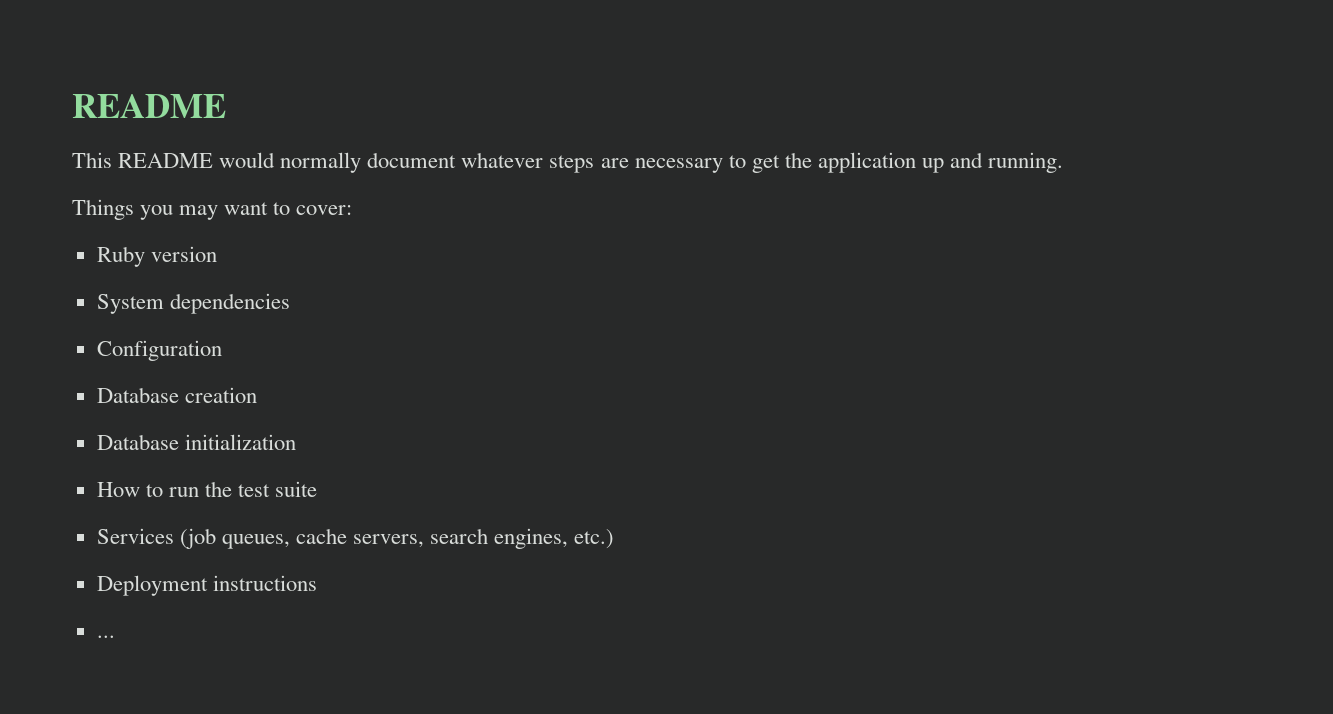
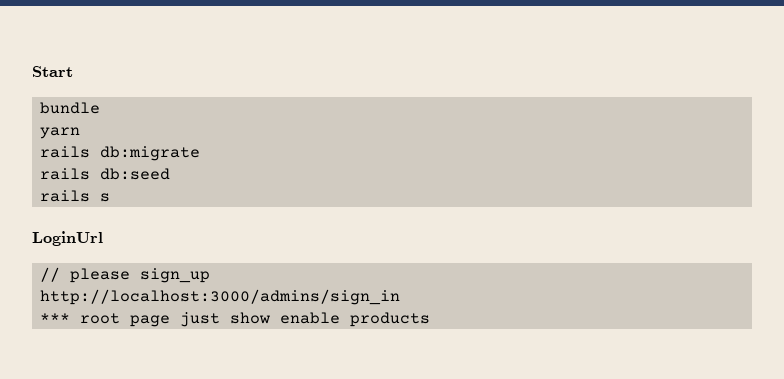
[72,94,226,118] [72,152,1064,173] [72,199,353,220] [96,246,217,267] [96,293,290,314] [96,340,222,361] [96,387,257,403] [96,434,296,450] [96,481,318,497] [96,528,615,549] [96,575,317,596] [96,635,115,638] README // This README would normally document whatever steps are necessary to get the application up and running. // Things you may want to cover: // Ruby version // System dependencies // Configuration // Database creation // Database initialization // How to run the test suite // Services (job queues, cache servers, search engines, etc.) // Deployment instructions // ... -> [32,66,73,77] [40,102,101,114] [40,127,81,139] [40,146,201,161] [40,168,171,180] [40,190,111,202] [32,231,103,246] [40,267,211,283] [40,289,401,305] [40,312,431,327] Start // bundle // yarn // rails db:migrate // rails db:seed // rails s // LoginUrl // // please sign_up // http://localhost:3000/admins/sign_in // *** root page just show enable products

